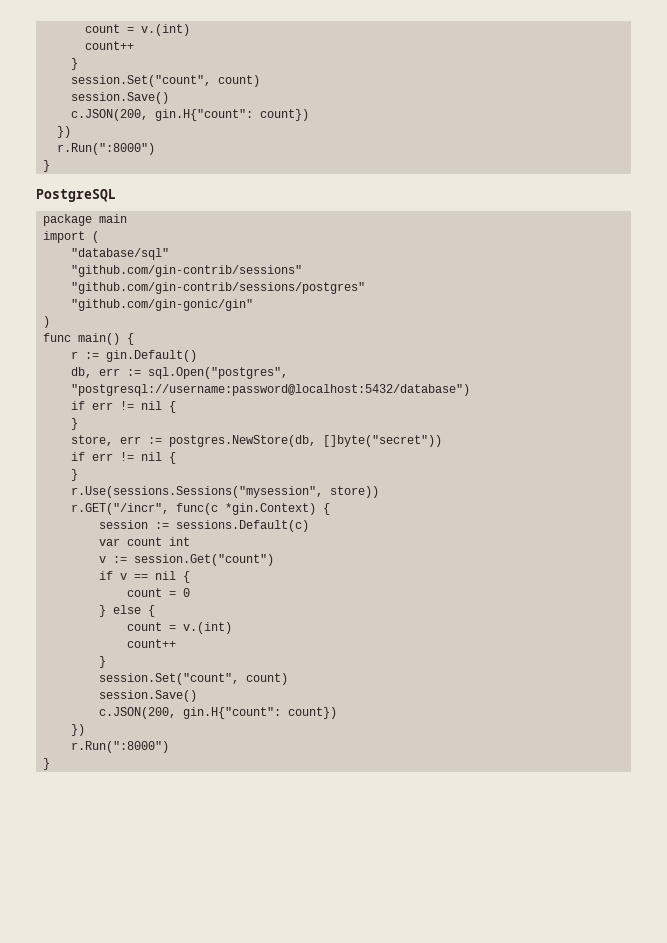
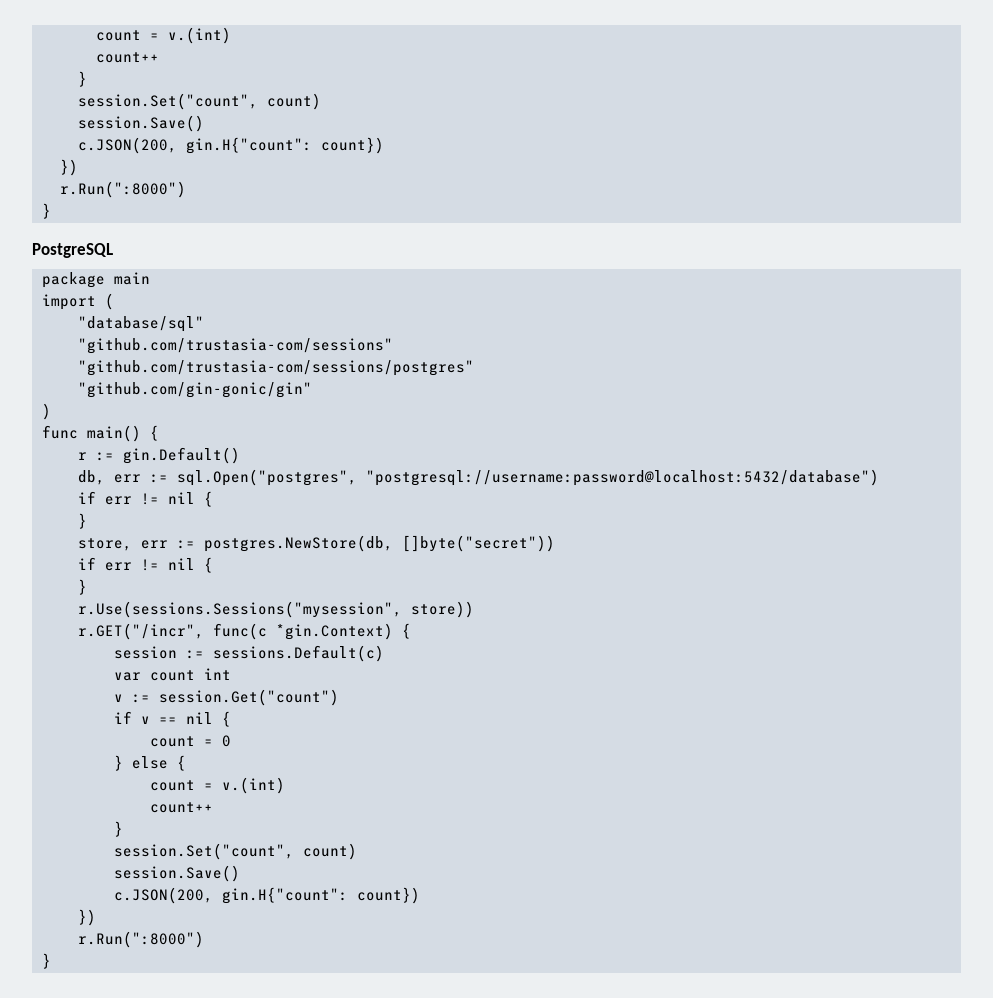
[70,265,302,277] [70,282,365,294] "github.com/gin-contrib/sessions" // "github.com/gin-contrib/sessions/postgres" -> [77,338,393,354] [77,360,474,376] "github.com/trustasia-com/sessions" // "github.com/trustasia-com/sessions/postgres"

